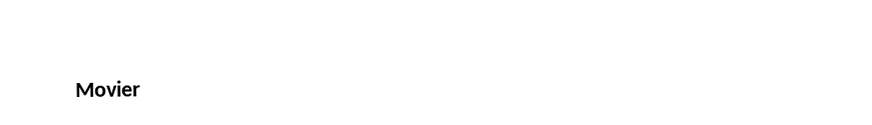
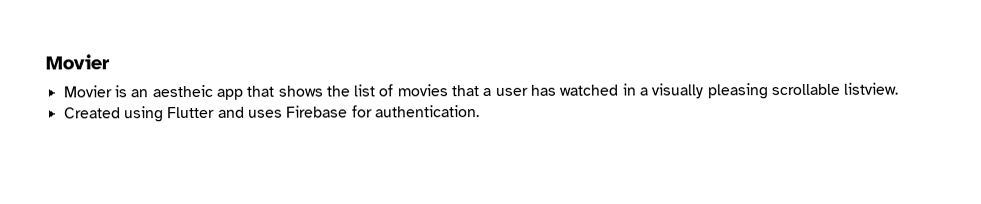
[75,80,141,98] Movier -> [45,54,110,70] [62,82,899,100] [63,105,480,123] Movier // Movier is an aestheic app that shows the list of movies that a user has watched in a visually pleasing scrollable listview. // Created using Flutter and uses Firebase for authentication.

